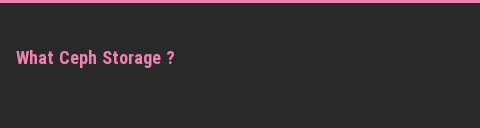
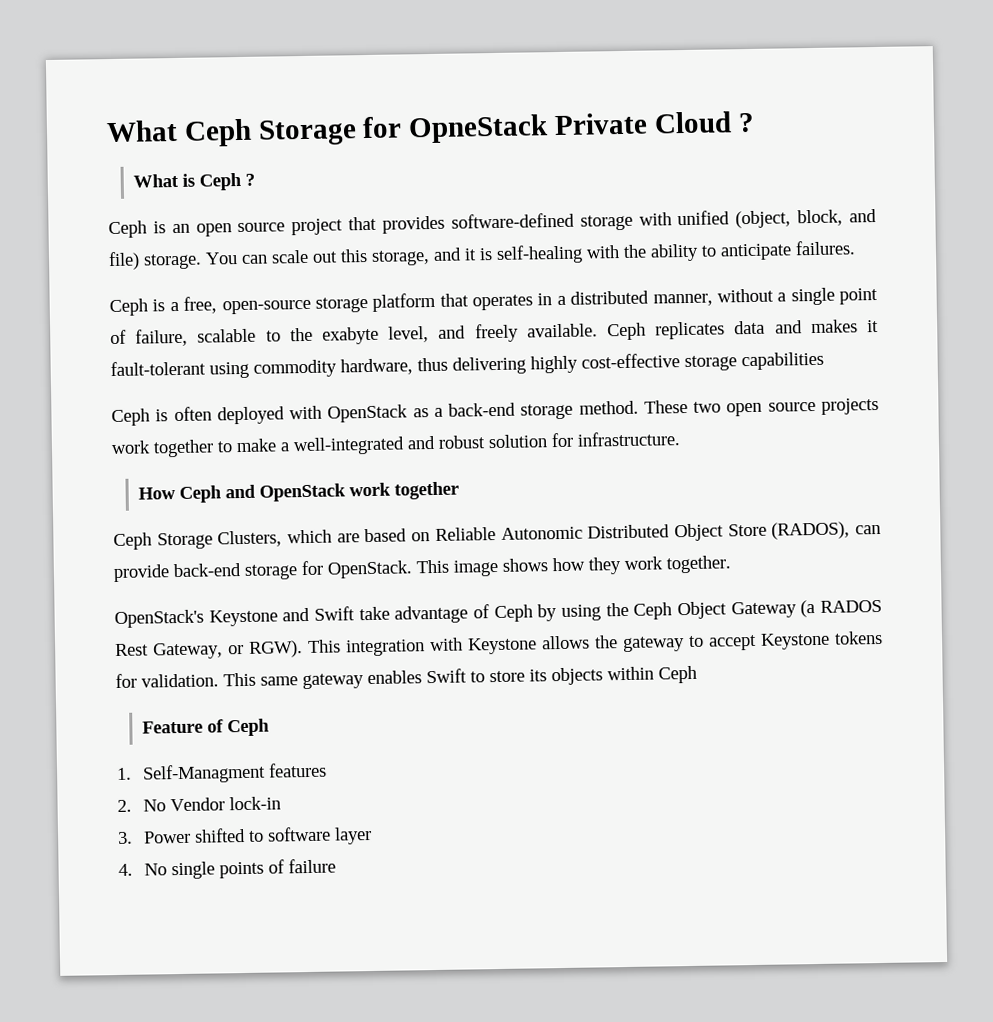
[165,51,175,64] ? -> [362,111,755,144] [132,172,255,191] [108,208,878,239] [108,240,856,271] [109,287,878,317] [110,319,880,347] [110,351,824,379] [111,397,879,427] [111,431,680,458] [137,481,459,503] [113,521,882,551] [113,555,731,583] [114,599,882,629] [115,630,883,660] [115,665,697,690] [141,718,270,737] [116,762,327,784] [117,796,281,812] [117,826,372,845] [118,858,336,880] for OpneStack Private Cloud ? // What is Ceph ? // Ceph is an open source project that provides software-defined storage with unified (object, block, and file) storage. You can scale out this storage, and it is self-healing with the ability to anticipate failures. // Ceph is a free, open-source storage platform that operates in a distributed manner, without a single point of failure, scalable to the exabyte level, and freely available. Ceph replicates data and makes it fault-tolerant using commodity hardware, thus delivering highly cost-effective storage capabilities // Ceph is often deployed with OpenStack as a back-end storage method. These two open source projects work together to make a well-integrated and robust solution for infrastructure. // How Ceph and OpenStack work together // Ceph Storage Clusters, which are based on Reliable Autonomic Distributed Object Store (RADOS), can provide back-end storage for OpenStack. This image shows how they work together. // OpenStack's Keystone and Swift take advantage of Ceph by using the Ceph Object Gateway (a RADOS Rest Gateway, or RGW). This integration with Keystone allows the gateway to accept Keystone tokens for validation. This same gateway enables Swift to store its objects within Ceph // Feature of Ceph // 1. Self-Managment features // 2. No Vendor lock-in // 3. Power shifted to software layer // 4. No single points of failure

